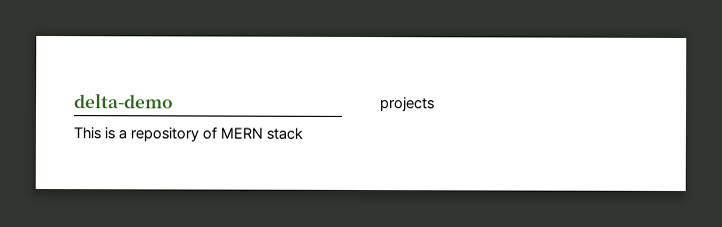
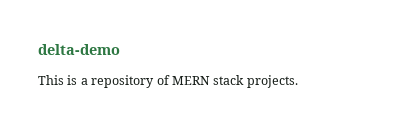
[380,97,435,112] projects -> [246,75,298,88] projects.

